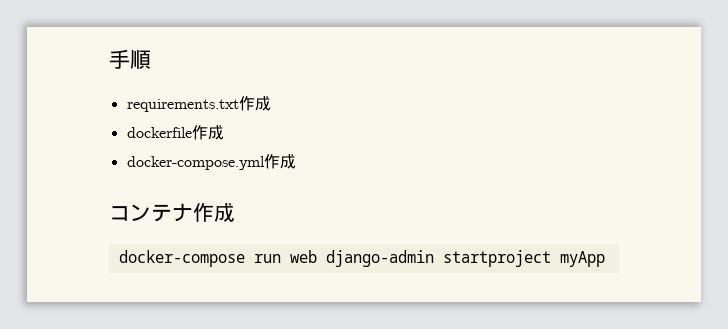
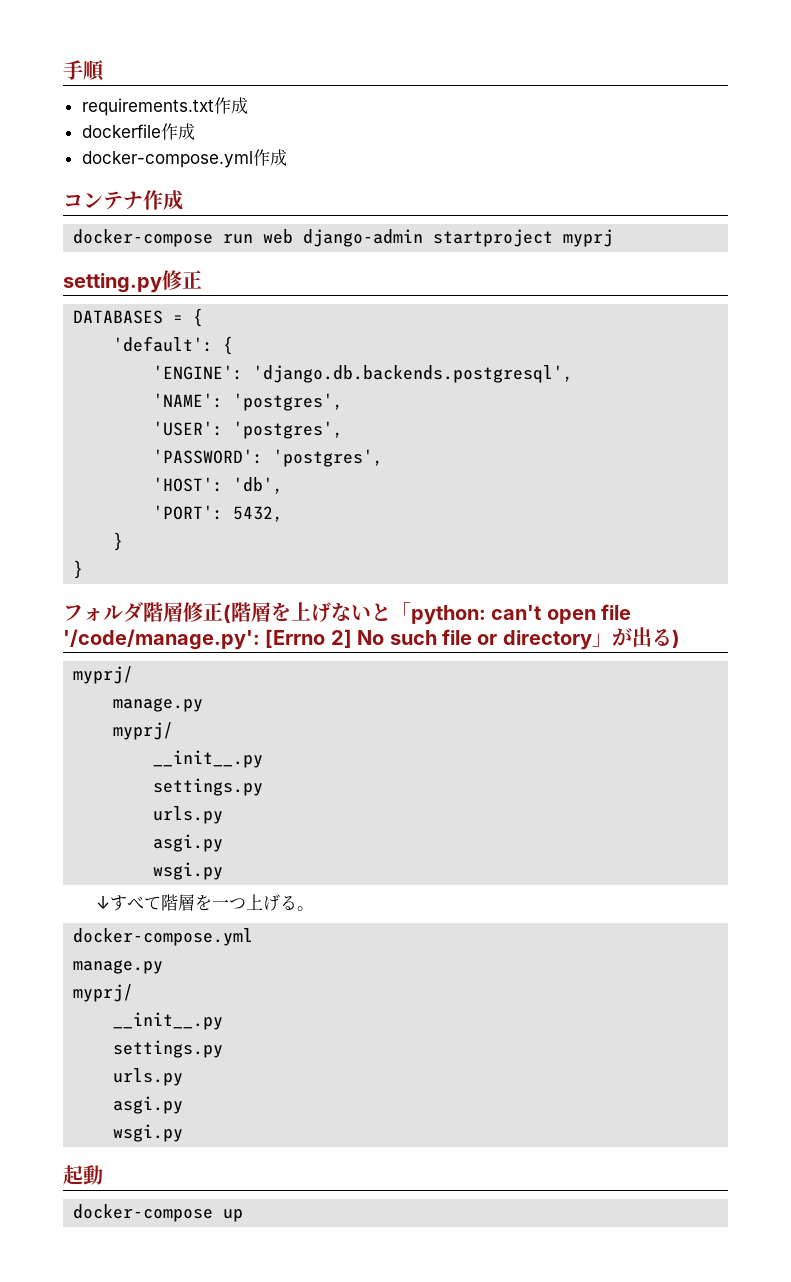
[559,251,605,267] myApp -> [563,229,614,247] [63,270,202,293] [73,308,204,327] [113,336,234,355] [153,365,574,383] [153,393,344,411] [153,421,344,439] [153,449,384,467] [153,477,284,494] [153,505,284,522] [113,532,124,551] [73,560,84,579] [63,602,632,625] [63,627,680,650] [73,666,134,684] [113,698,204,712] [113,722,174,740] [153,750,264,768] [153,778,264,796] [153,806,224,824] [153,834,224,852] [153,862,224,880] [96,894,315,911] [73,928,254,946] [73,960,164,974] [73,984,134,1002] [113,1012,224,1030] [113,1040,224,1058] [113,1068,184,1086] [113,1096,184,1114] [113,1124,184,1142] [63,1165,103,1185] [73,1204,244,1222] myprj // setting.py修正 // DATABASES = { // 'default': { // 'ENGINE': 'django.db.backends.postgresql', // 'NAME': 'postgres', // 'USER': 'postgres', // 'PASSWORD': 'postgres', // 'HOST': 'db', // 'PORT': 5432, // } // } // フォルダ階層修正(階層を上げないと「python: can't open file '/code/manage.py': [Errno 2] No such file or directory」が出る) // myprj/ // manage.py // myprj/ // __init__.py // settings.py // urls.py // asgi.py // wsgi.py // ↓すべて階層を一つ上げる。 // docker-compose.yml // manage.py // myprj/ // __init__.py // settings.py // urls.py // asgi.py // wsgi.py // 起動 // docker-compose up

